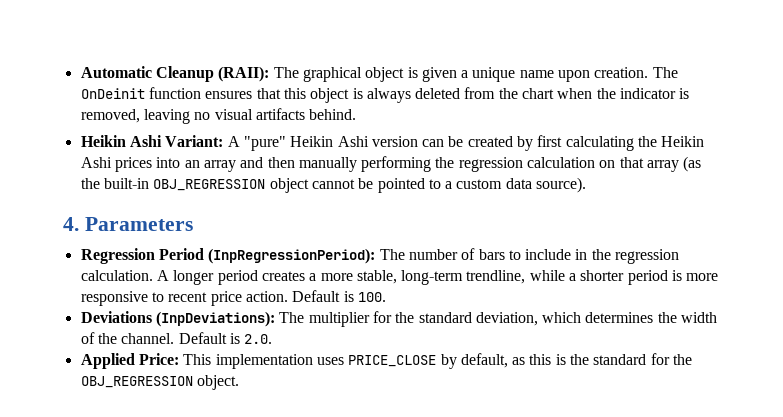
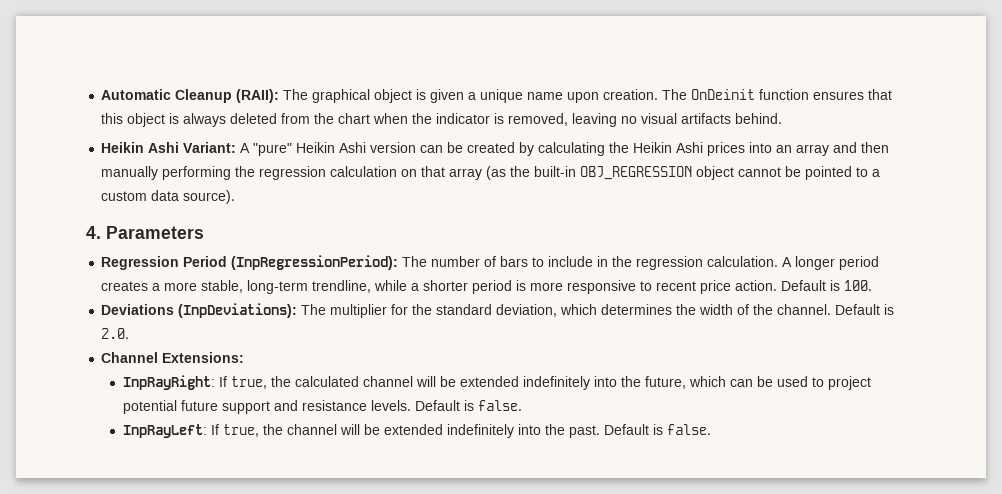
[537,135,563,147] first -> (535, 149) none
[80,353,693,369] [80,375,239,390] Applied Price: This implementation uses PRICE_CLOSE by default, as this is the standard for the OBJ_REGRESSION object. -> [101,352,245,363] [122,375,871,390] [122,400,522,414] [122,424,711,438] Channel Extensions: // InpRayRight: If true, the calculated channel will be extended indefinitely into the future, which can be used to project potential future support and resistance levels. Default is false. // InpRayLeft: If true, the channel will be extended indefinitely into the past. Default is false.

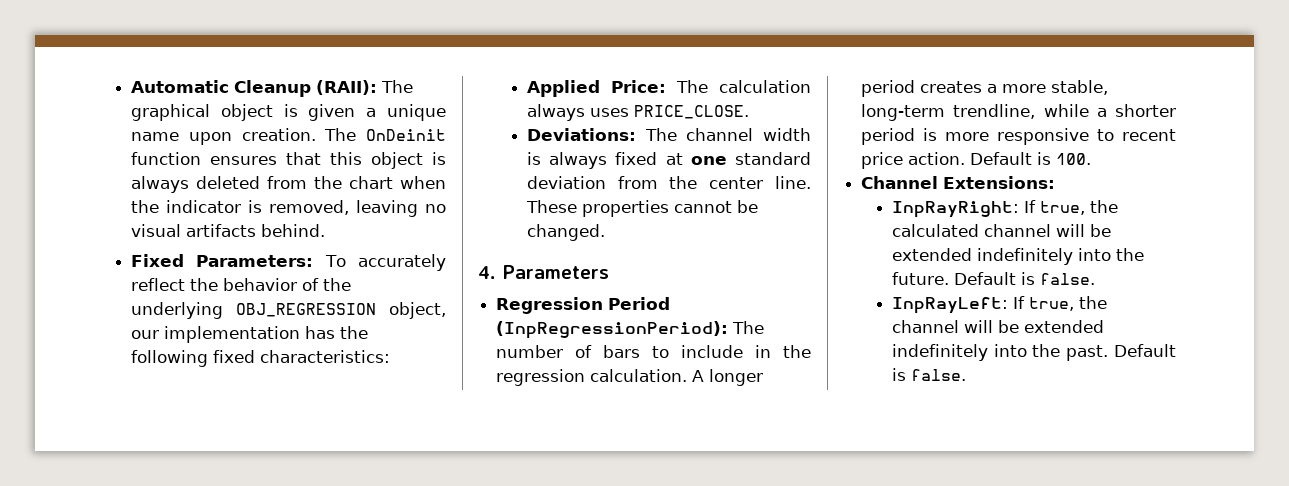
[101,142,890,156] [101,166,881,180] [101,190,236,204] Heikin Ashi Variant: A "pure" Heikin Ashi version can be created by calculating the Heikin Ashi prices into an array and then manually performing the regression calculation on that array (as the built-in OBJ_REGRESSION object cannot be pointed to a custom data source). -> [131,254,447,271] [131,278,352,291] [131,302,447,319] [131,326,369,343] [131,350,391,367] [526,80,811,97] [526,104,749,121] [526,128,811,141] [526,152,811,169] [526,176,811,189] [525,200,758,217] [526,224,605,241] Fixed Parameters: To accurately reflect the behavior of the underlying OBJ_REGRESSION object, our implementation has the following fixed characteristics: // Applied Price: The calculation always uses PRICE_CLOSE. // Deviations: The channel width is always fixed at one standard deviation from the center line. These properties cannot be changed.
[101,303,895,318] [101,328,130,339] // Deviations (InpDeviations): The multiplier for the standard deviation, which determines the width of the channel. Default is 2.0. -> (1092, 159) none
[644,376,871,390] [122,400,411,414] future, which can be used to project potential future support and resistance levels. -> [891,272,949,285] future.

